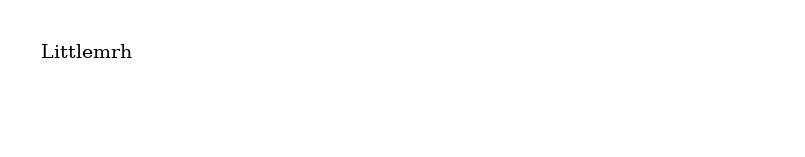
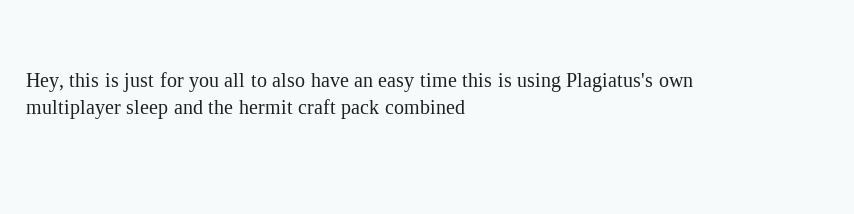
[41,44,132,58] Littlemrh -> [26,72,693,92] [26,99,465,119] Hey, this is just for you all to also have an easy time this is using Plagiatus's own multiplayer sleep and the hermit craft pack combined

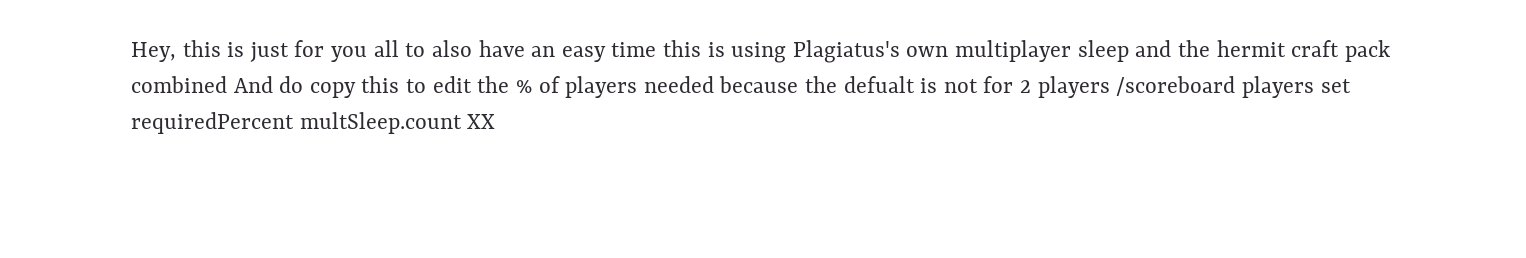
(465, 107) none -> [233,76,1351,98] [131,112,496,134] And do copy this to edit the % of players needed because the defualt is not for 2 players /scoreboard players set requiredPercent multSleep.count XX

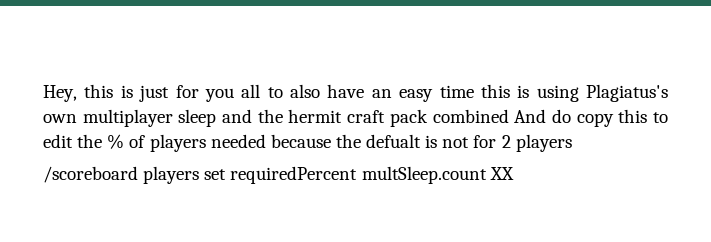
(1110, 87) none -> (572, 143) //

